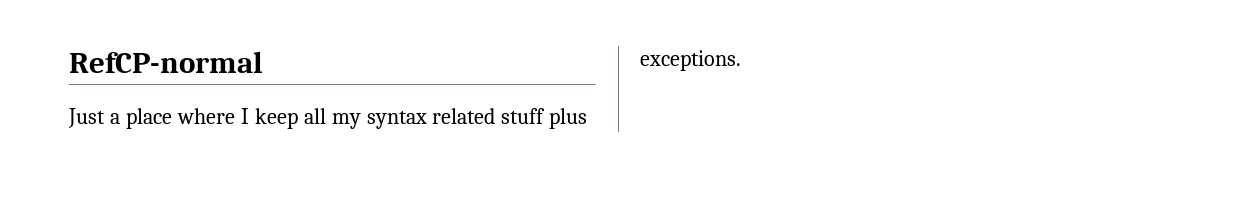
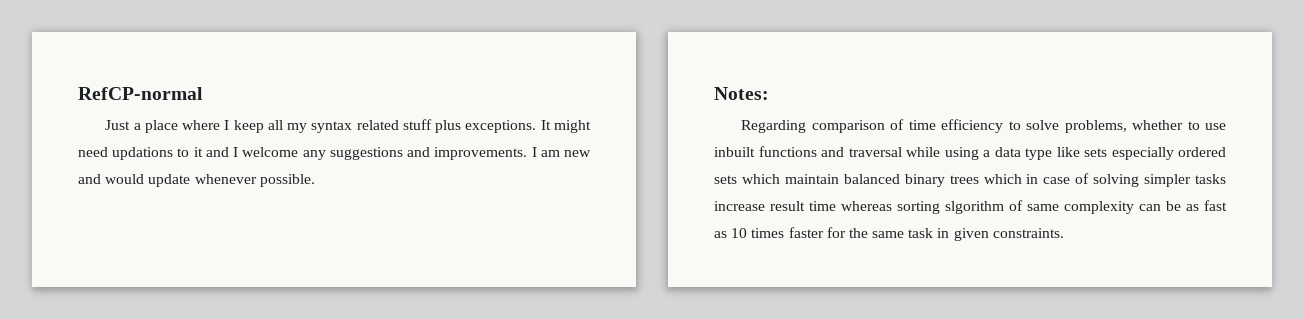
(741, 60) none -> [540,120,592,133] [78,147,591,160] [78,174,315,187] [714,87,769,100] [741,119,1226,133] [714,146,1226,160] [714,173,1226,187] [714,200,1227,214] [714,227,1064,241] It might need updations to it and I welcome any suggestions and improvements. I am new and would update whenever possible. // Notes: // Regarding comparison of time efficiency to solve problems, whether to use inbuilt functions and traversal while using a data type like sets especially ordered sets which maintain balanced binary trees which in case of solving simpler tasks increase result time whereas sorting slgorithm of same complexity can be as fast as 10 times faster for the same task in given constraints.

